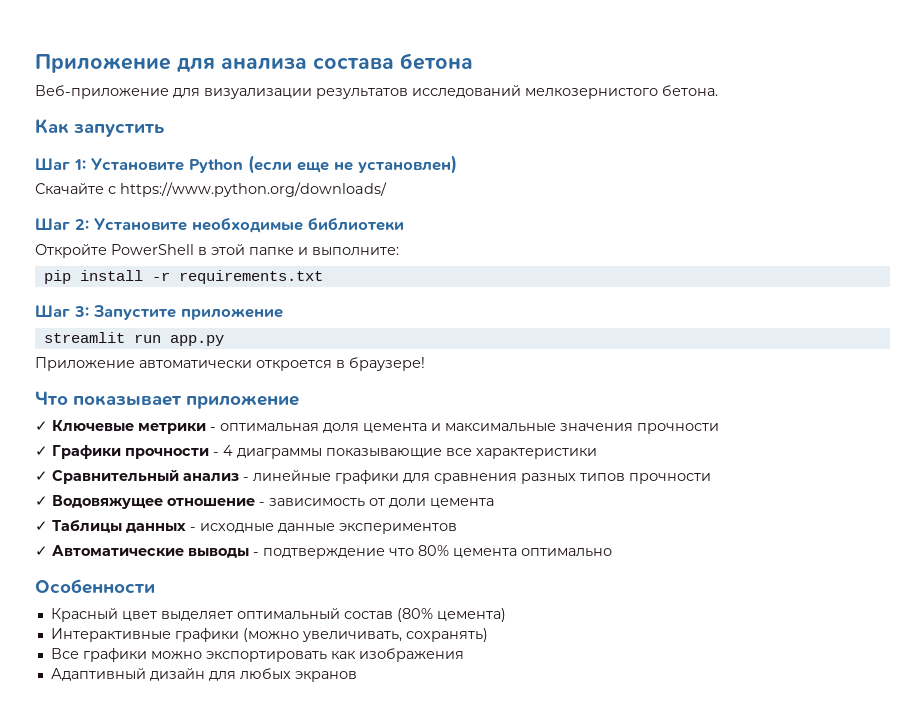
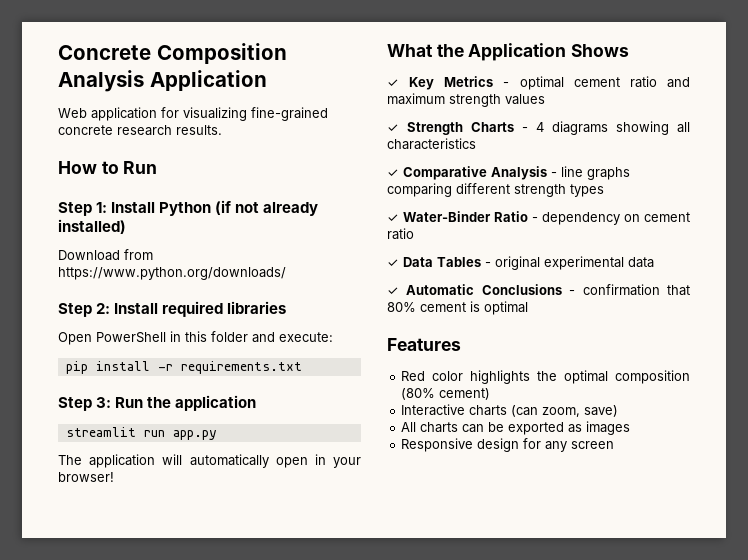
[35,53,473,73] [35,85,718,99] [35,118,164,137] [35,155,457,174] [35,182,387,197] [35,218,404,233] [35,244,399,258] [43,270,323,284] [35,305,283,320] [43,332,224,346] [35,357,425,371] [35,391,299,409] [35,420,719,434] [35,445,597,459] [35,470,711,484] [35,495,494,509] [35,519,457,534] [35,545,612,559] [35,579,155,594] [50,608,506,622] [50,628,488,642] [50,648,464,662] [50,668,357,682] Приложение для анализа состава бетона // Веб-приложение для визуализации результатов исследований мелкозернистого бетона. // Как запустить // Шаг 1: Установите Python (если еще не установлен) // Скачайте с https://www.python.org/downloads/ // Шаг 2: Установите необходимые библиотеки // Откройте PowerShell в этой папке и выполните: // pip install -r requirements.txt // Шаг 3: Запустите приложение // streamlit run app.py // Приложение автоматически откроется в браузере! // Что показывает приложение // ✓ Ключевые метрики - оптимальная доля цемента и максимальные значения прочности // ✓ Графики прочности - 4 диаграммы показывающие все характеристики // ✓ Сравнительный анализ - линейные графики для сравнения разных типов прочности // ✓ Водовяжущее отношение - зависимость от доли цемента // ✓ Таблицы данных - исходные данные экспериментов // ✓ Автоматические выводы - подтверждение что 80% цемента оптимально // Особенности // Красный цвет выделяет оптимальный состав (80% цемента) // Интерактивные графики (можно увеличивать, сохранять) // Все графики можно экспортировать как изображения // Адаптивный дизайн для любых экранов -> [58,43,287,64] [58,70,267,92] [58,107,328,121] [58,125,222,136] [58,161,158,174] [58,200,319,216] [58,219,126,234] [58,249,153,261] [58,267,286,280] [58,301,287,317] [58,331,333,345] [65,361,302,374] [58,395,257,411] [65,427,217,440] [58,454,361,468] [58,472,114,482] [387,43,630,61] [387,76,690,90] [387,93,545,107] [387,121,690,135] [387,138,476,150] [387,166,630,180] [387,183,604,197] [387,211,690,225] [387,228,414,240] [387,256,654,270] [387,284,690,296] [387,301,528,315] [387,338,461,351] [401,370,690,384] [401,388,491,400] [401,404,619,417] [401,421,631,435] [401,438,615,452] Concrete Composition Analysis Application // Web application for visualizing fine-grained concrete research results. // How to Run // Step 1: Install Python (if not already installed) // Download from https://www.python.org/downloads/ // Step 2: Install required libraries // Open PowerShell in this folder and execute: // pip install -r requirements.txt // Step 3: Run the application // streamlit run app.py // The application will automatically open in your browser! // What the Application Shows // ✓ Key Metrics - optimal cement ratio and maximum strength values // ✓ Strength Charts - 4 diagrams showing all characteristics // ✓ Comparative Analysis - line graphs comparing different strength types // ✓ Water-Binder Ratio - dependency on cement ratio // ✓ Data Tables - original experimental data // ✓ Automatic Conclusions - confirmation that 80% cement is optimal // Features // Red color highlights the optimal composition (80% cement) // Interactive charts (can zoom, save) // All charts can be exported as images // Responsive design for any screen

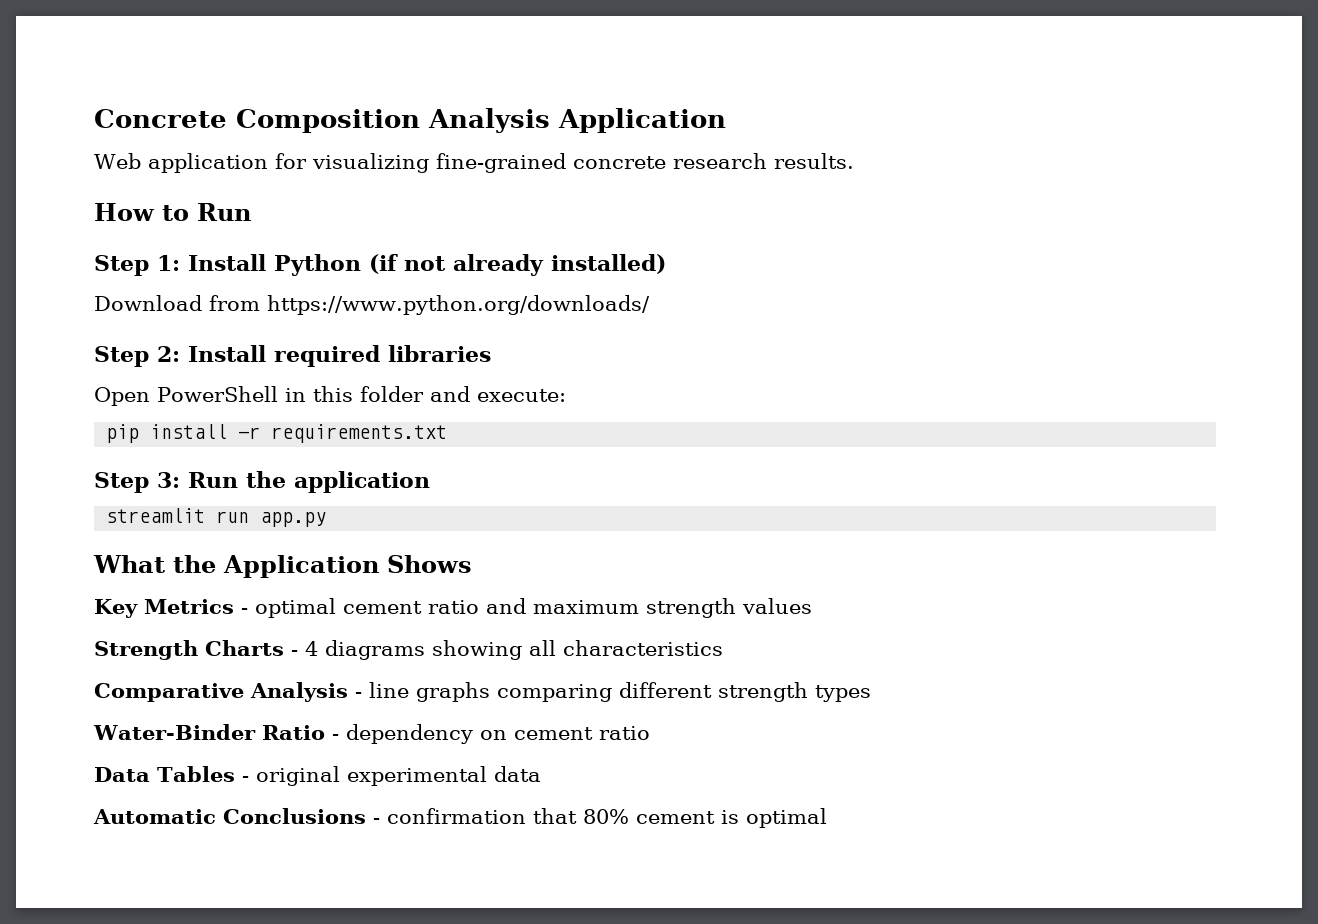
[58,454,361,468] [58,472,114,482] // The application will automatically open in your browser! -> (327, 519) none
[387,79,399,87] ✓ -> (472, 564) none
[387,124,399,132] ✓ -> (812, 606) none
[387,169,399,177] ✓ -> (723, 648) none
[387,214,399,222] ✓ -> (871, 693) none
[387,259,399,267] ✓ -> (650, 733) none
[387,287,399,295] ✓ -> (541, 774) none
[387,338,461,351] [401,370,690,384] [401,388,491,400] [401,404,619,417] [401,421,631,435] [401,438,615,452] // Features // Red color highlights the optimal composition (80% cement) // Interactive charts (can zoom, save) // All charts can be exported as images // Responsive design for any screen -> (827, 818) none

